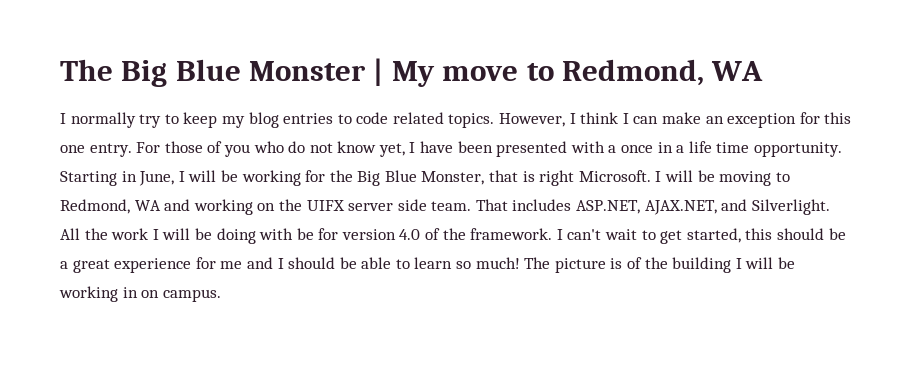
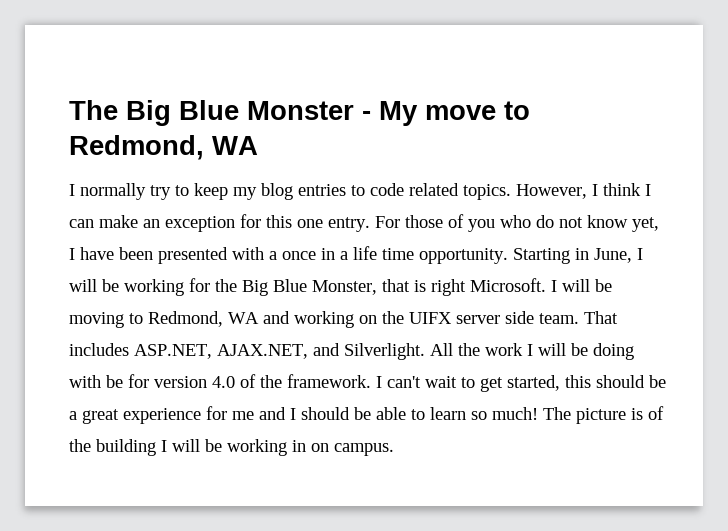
[373,58,384,86] | -> [362,111,371,120] -

